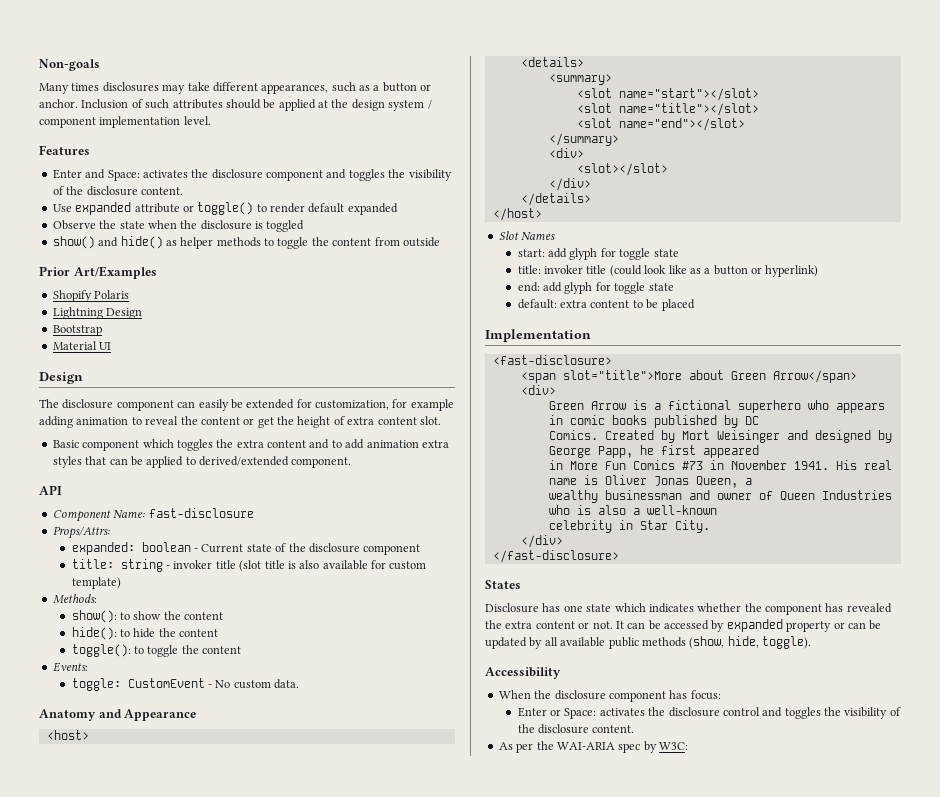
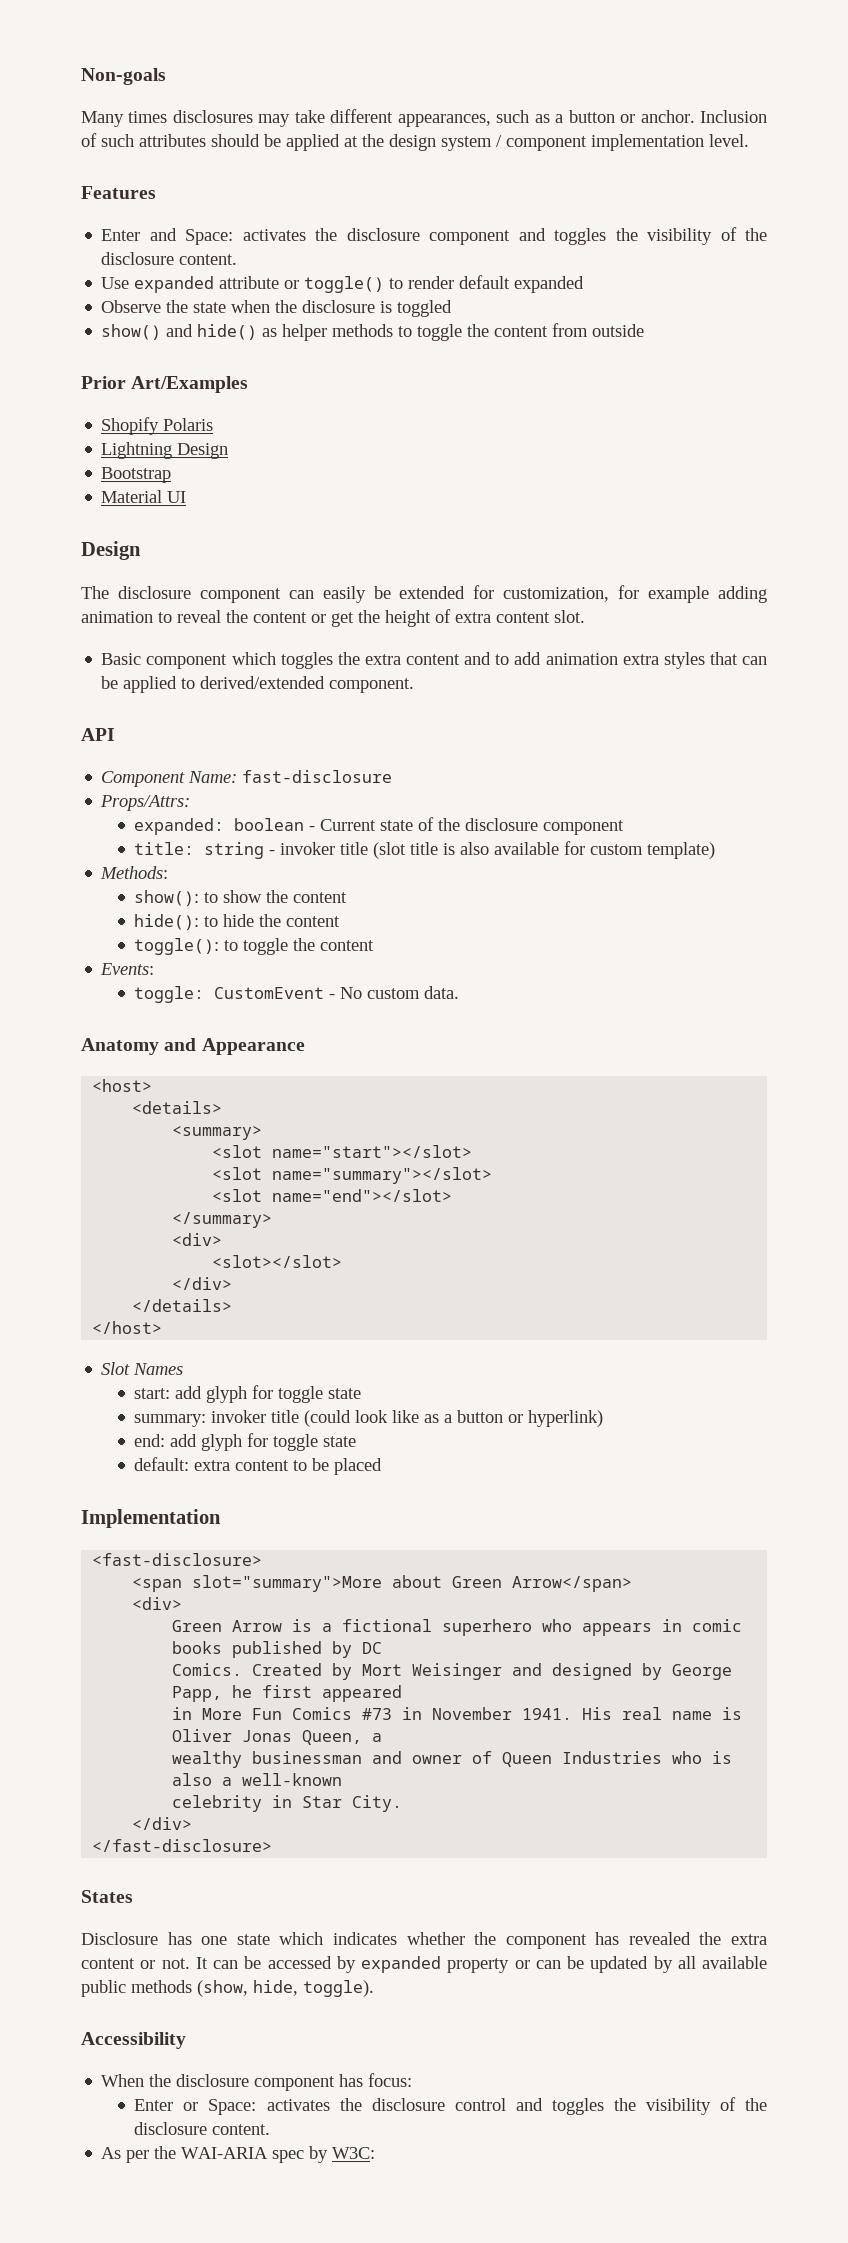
[618,103,759,116] name="title"></slot> -> [272,1167,493,1184] name="summary"></slot>
[517,265,541,274] title: -> [134,1414,207,1427] summary:
[562,370,682,380] slot="title">More -> [192,1575,383,1592] slot="summary">More

